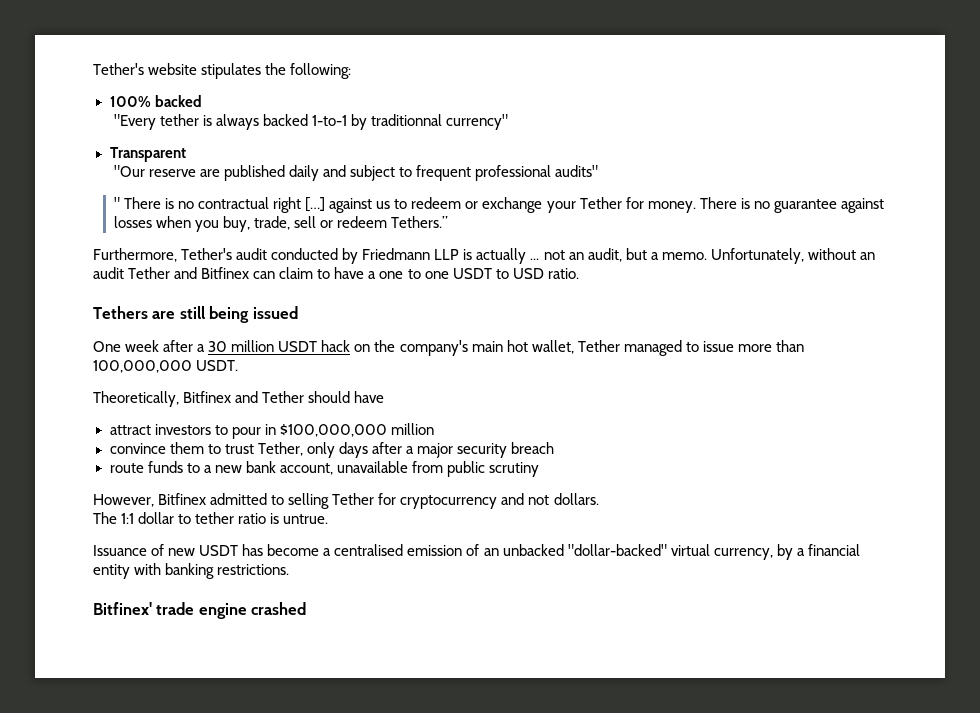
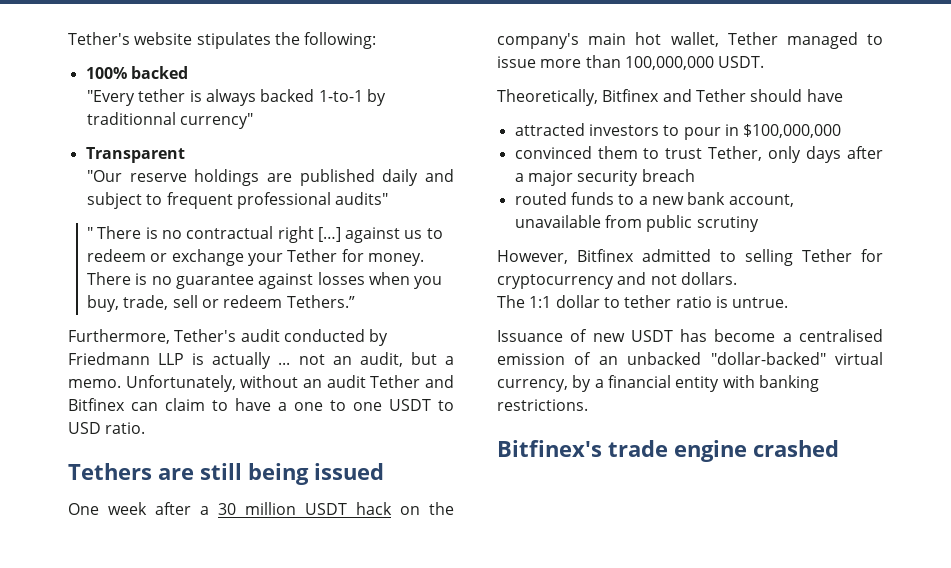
(196, 173) none -> [194,169,260,186] holdings
[109,425,151,435] attract -> [514,123,585,136] attracted
[390,423,434,435] [109,443,166,454] million // convince -> [514,146,592,159] // convinced
[109,463,144,473] route -> [514,192,567,205] routed
[93,602,152,615] Bitfinex' -> [497,440,602,457] Bitfinex's

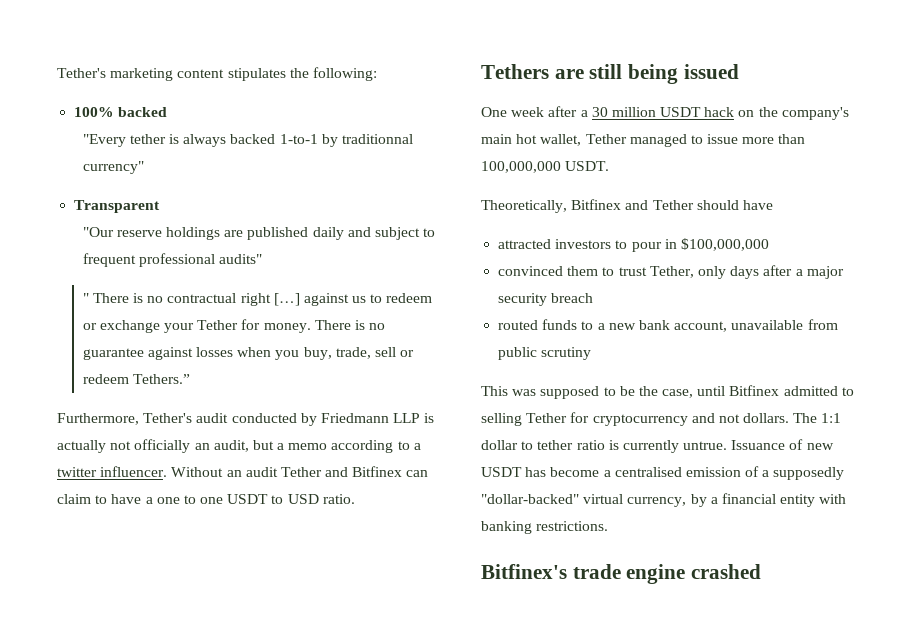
[68,32,193,45] Tether's website -> [57,68,225,81] Tether's marketing content
[278,354,325,365] ... not -> [110,439,191,453] not officially
[68,375,299,392] memo. Unfortunately, without -> [288,440,421,453] [57,466,224,477] memo according to a twitter influencer. Without
[497,250,568,264] However, -> [481,386,726,399] This was supposed to be the case, until
(737, 278) // -> (790, 418) none
(728, 302) none -> [622,440,679,453] currently
(789, 302) // -> (728, 445) none
[598,352,702,365] an unbacked -> [762,467,845,480] a supposedly

